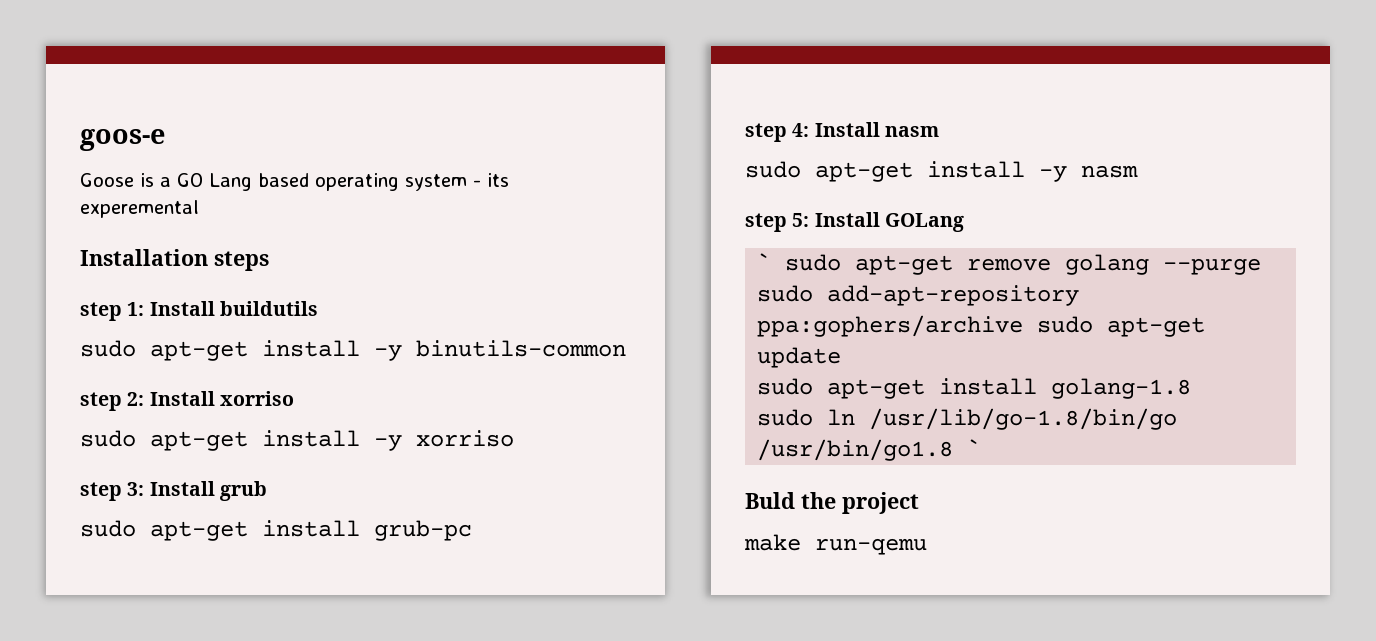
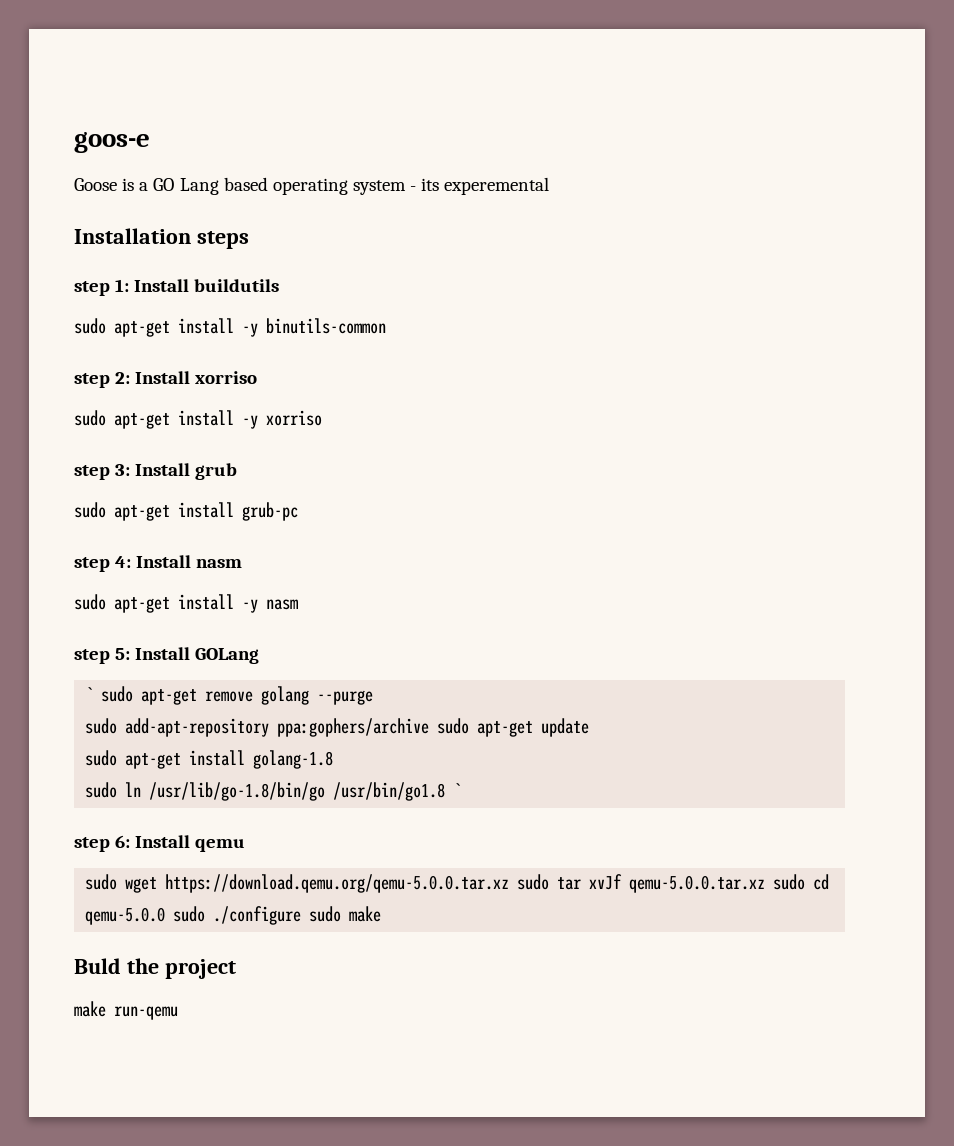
(982, 447) none -> [74,835,246,852] [85,874,830,893] [85,906,382,925] // step 6: Install qemu // sudo wget https://download.qemu.org/qemu-5.0.0.tar.xz sudo tar xvJf qemu-5.0.0.tar.xz sudo cd qemu-5.0.0 sudo ./configure sudo make

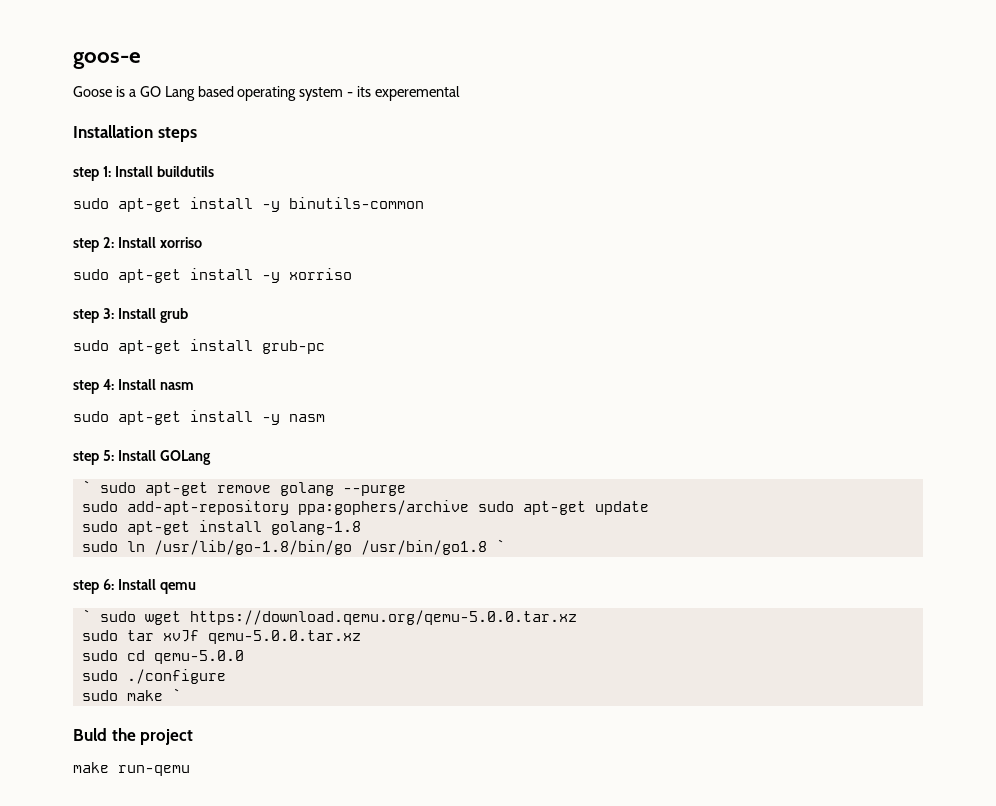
(246, 845) none -> [81,609,91,622] `
(510, 883) none -> (577, 617) //
(766, 884) none -> (361, 637) //
(166, 916) none -> (244, 657) //
(302, 915) none -> (226, 676) //
(382, 914) none -> [171,688,181,701] `

